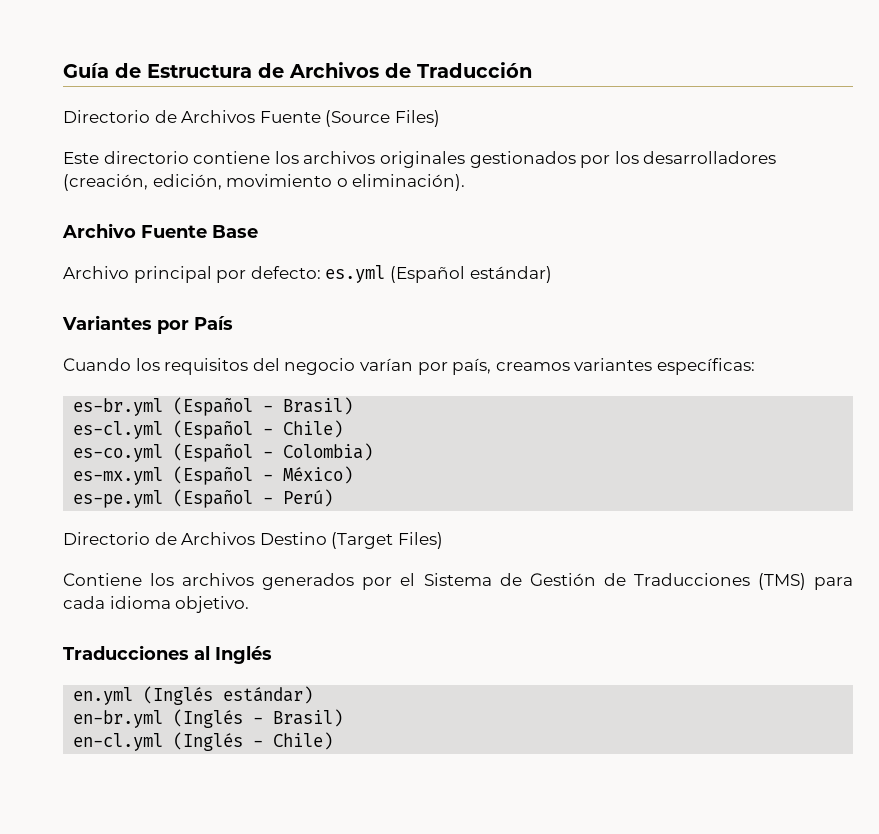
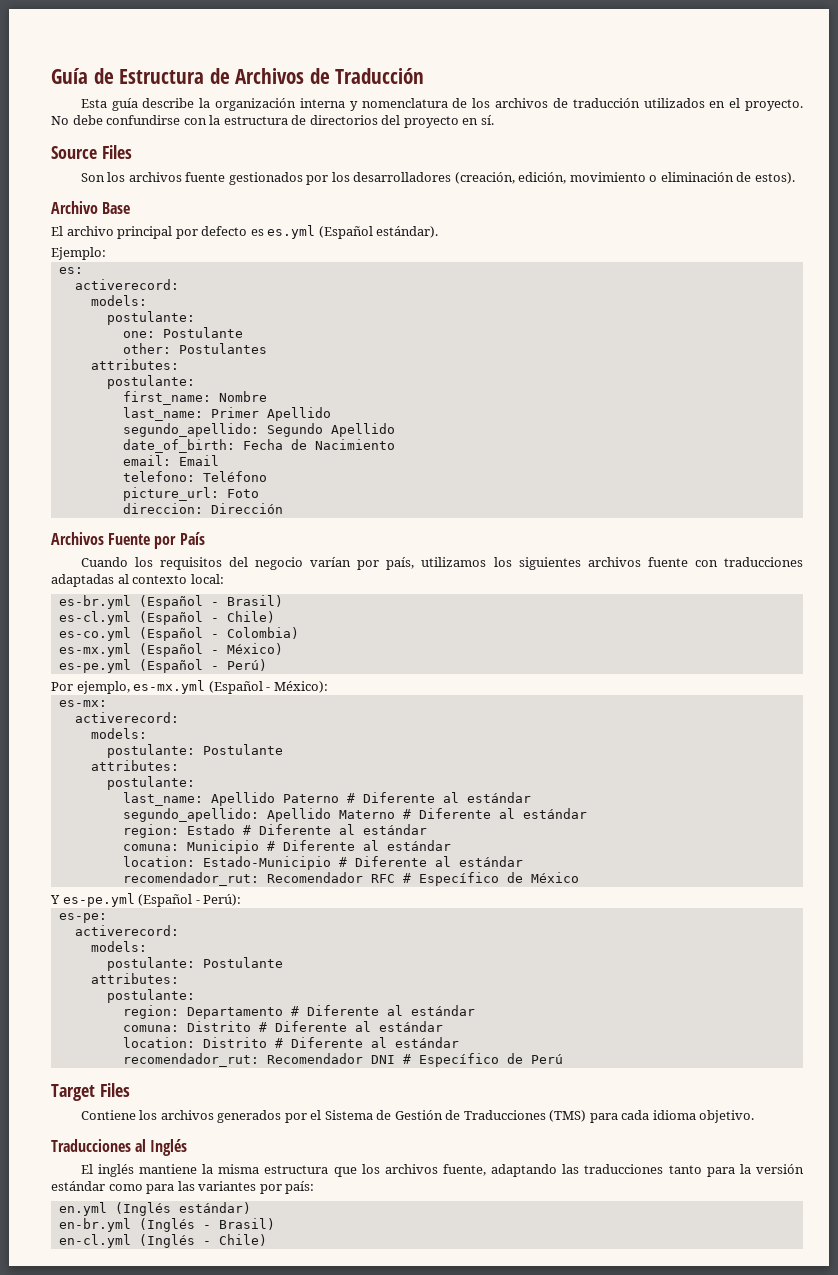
[63,110,440,127] [63,151,465,168] Directorio de Archivos Fuente (Source Files) // Este directorio contiene los archivos originales -> [80,98,804,111] [51,115,494,128] [51,145,132,159] [80,172,226,182] Esta guía describe la organización interna y nomenclatura de los archivos de traducción utilizados en el proyecto. No debe confundirse con la estructura de directorios del proyecto en sí. // Source Files // Son los archivos fuente
[352,174,466,191] [62,223,207,238] eliminación). // Archivo Fuente -> [660,172,795,184] [51,201,98,214] eliminación de estos). // Archivo
[63,265,552,283] [62,315,152,330] Archivo principal por defecto: es.yml (Español estándar) // Variantes -> [51,225,439,239] [51,247,106,260] [58,267,83,274] [74,279,179,290] [90,295,147,306] [106,311,195,325] [122,327,243,338] [122,343,267,354] [90,359,179,370] [106,375,195,389] [122,391,267,405] [122,407,331,421] [122,423,395,437] [122,439,395,453] [122,455,219,466] [122,471,267,482] [122,487,259,501] [122,503,283,514] [51,532,151,545] El archivo principal por defecto es es.yml (Español estándar). // Ejemplo: // es: // activerecord: // models: // postulante: // one: Postulante // other: Postulantes // attributes: // postulante: // first_name: Nombre // last_name: Primer Apellido // segundo_apellido: Segundo Apellido // date_of_birth: Fecha de Nacimiento // email: Email // telefono: Teléfono // picture_url: Foto // direccion: Dirección // Archivos Fuente
[495,358,755,375] creamos variantes específicas: -> [421,557,804,570] [51,574,224,587] utilizamos los siguientes archivos fuente con traducciones adaptadas al contexto local:
[63,532,443,549] Directorio de Archivos Destino (Target Files) -> [51,680,328,694] [58,700,107,707] [74,712,179,723] [90,728,147,739] [106,744,283,758] [90,760,179,771] [106,776,195,790] [122,792,531,806] [122,808,587,822] [122,824,427,838] [122,840,451,854] [122,856,523,870] [122,872,579,886] [50,893,242,907] [58,913,107,923] [74,925,179,936] [90,941,147,952] [106,957,283,971] [90,973,179,984] [106,989,195,1003] [122,1005,475,1019] [122,1021,443,1032] [122,1037,459,1048] [122,1053,563,1067] [51,1083,130,1101] Por ejemplo, es-mx.yml (Español - México): // es-mx: // activerecord: // models: // postulante: Postulante // attributes: // postulante: // last_name: Apellido Paterno # Diferente al estándar // segundo_apellido: Apellido Materno # Diferente al estándar // region: Estado # Diferente al estándar // comuna: Municipio # Diferente al estándar // location: Estado-Municipio # Diferente al estándar // recomendador_rut: Recomendador RFC # Específico de México // Y es-pe.yml (Español - Perú): // es-pe: // activerecord: // models: // postulante: Postulante // attributes: // postulante: // region: Departamento # Diferente al estándar // comuna: Distrito # Diferente al estándar // location: Distrito # Diferente al estándar // recomendador_rut: Recomendador DNI # Específico de Perú // Target Files
(272, 655) none -> [80,1164,805,1177] [51,1181,315,1194] // El inglés mantiene la misma estructura que los archivos fuente, adaptando las traducciones tanto para la versión estándar como para las variantes por país:

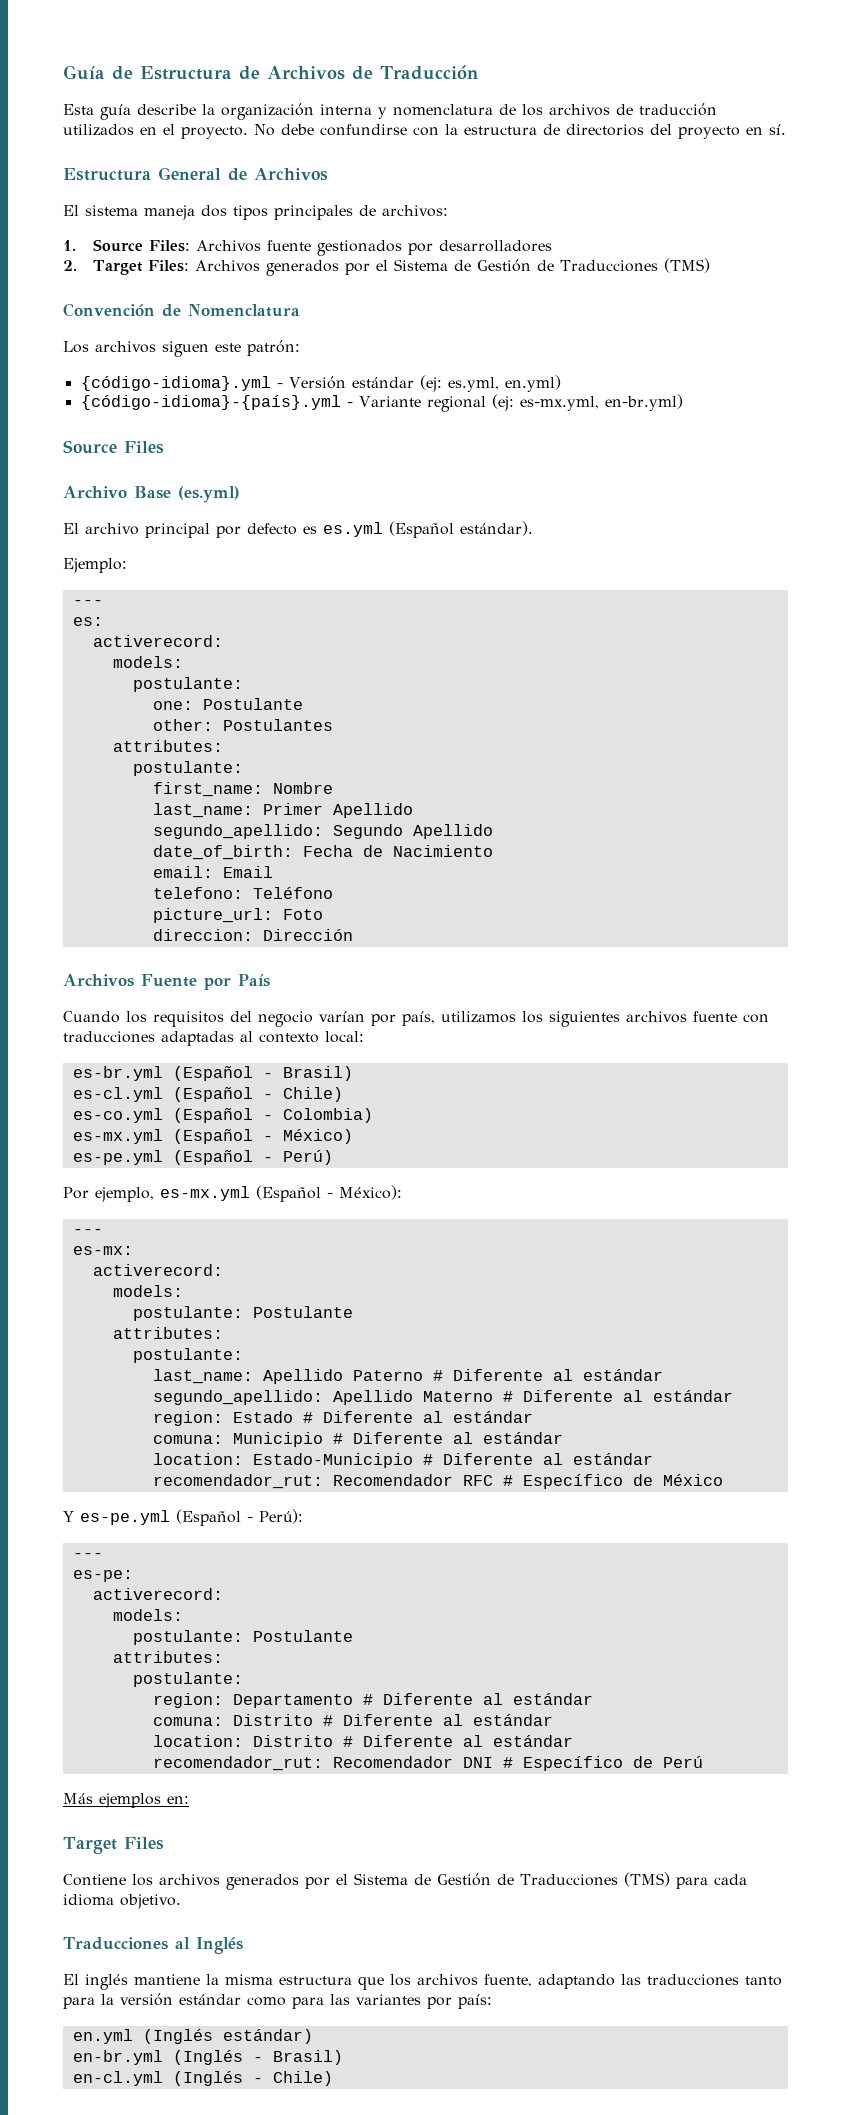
[51,145,132,159] [80,172,795,185] Source Files // Son los archivos fuente gestionados por los desarrolladores (creación, edición, movimiento o eliminación de estos). -> [63,167,328,181] [63,205,448,220] [63,239,553,256] [63,258,711,276] [63,303,300,317] [63,340,300,357] [80,375,561,392] [80,394,683,412] [63,440,164,454] Estructura General de Archivos // El sistema maneja dos tipos principales de archivos: // 1. Source Files: Archivos fuente gestionados por desarrolladores // 2. Target Files: Archivos generados por el Sistema de Gestión de Traducciones (TMS) // Convención de Nomenclatura // Los archivos siguen este patrón: // {código-idioma}.yml - Versión estándar (ej: es.yml, en.yml) // {código-idioma}-{país}.yml - Variante regional (ej: es-mx.yml, en-br.yml) // Source Files
(131, 208) none -> [178,486,240,503] (es.yml)
(106, 253) none -> [72,600,103,605] // ---
(328, 687) none -> [72,1229,103,1234] // ---
(242, 900) none -> [72,1553,103,1558] // ---
(563, 1059) none -> [63,1793,189,1808] // Más ejemplos en:

